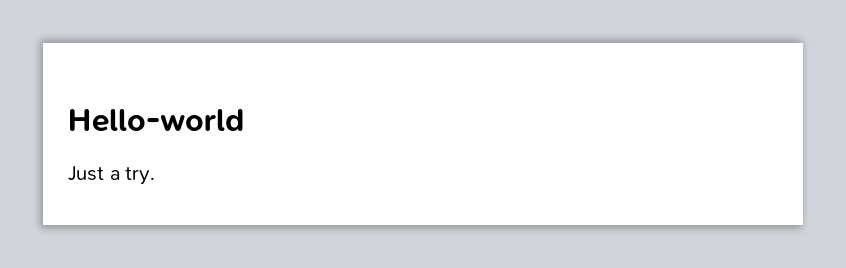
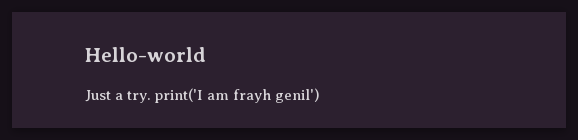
(156, 176) none -> [155,88,321,103] print('I am frayh genil')

